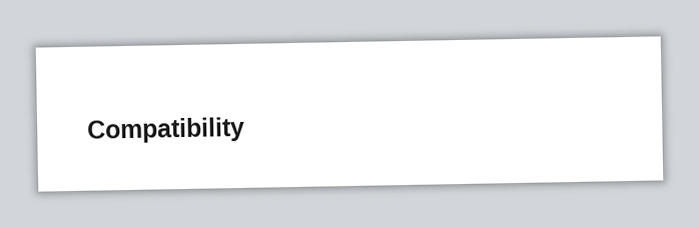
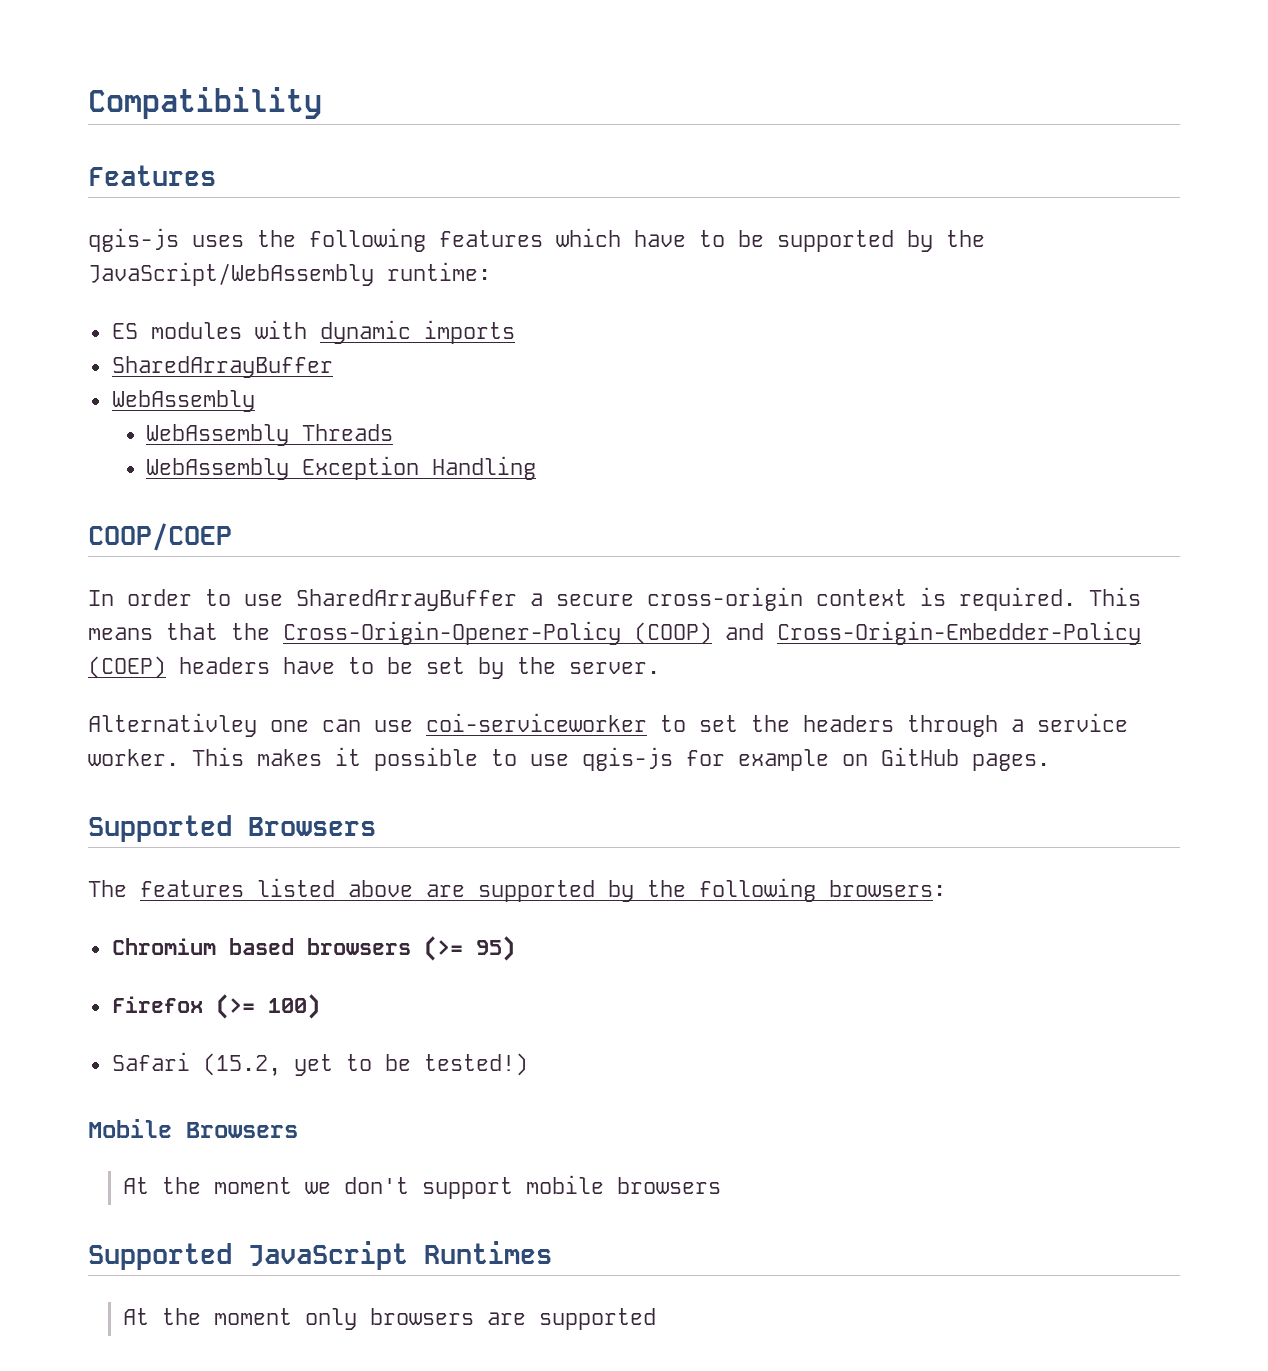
(245, 130) none -> [88,165,216,186] [88,228,985,252] [88,262,491,286] [111,320,515,344] [111,356,333,378] [111,390,255,412] [146,424,394,446] [146,456,537,480] [88,523,232,551] [88,587,1141,611] [88,621,1141,645] [88,656,660,679] [88,713,1128,737] [88,747,1050,771] [88,815,376,842] [88,878,946,902] [111,936,515,961] [111,994,320,1019] [111,1052,528,1076] [88,1119,298,1138] [122,1175,721,1199] [88,1241,552,1270] [122,1308,656,1330] // Features // qgis-js uses the following features which have to be supported by the JavaScript/WebAssembly runtime: // ES modules with dynamic imports // SharedArrayBuffer // WebAssembly // WebAssembly Threads // WebAssembly Exception Handling // COOP/COEP // In order to use SharedArrayBuffer a secure cross-origin context is required. This means that the Cross-Origin-Opener-Policy (COOP) and Cross-Origin-Embedder-Policy (COEP) headers have to be set by the server. // Alternativley one can use coi-serviceworker to set the headers through a service worker. This makes it possible to use qgis-js for example on GitHub pages. // Supported Browsers // The features listed above are supported by the following browsers: // Chromium based browsers (>= 95) // Firefox (>= 100) // Safari (15.2, yet to be tested!) // Mobile Browsers // At the moment we don't support mobile browsers // Supported JavaScript Runtimes // At the moment only browsers are supported

